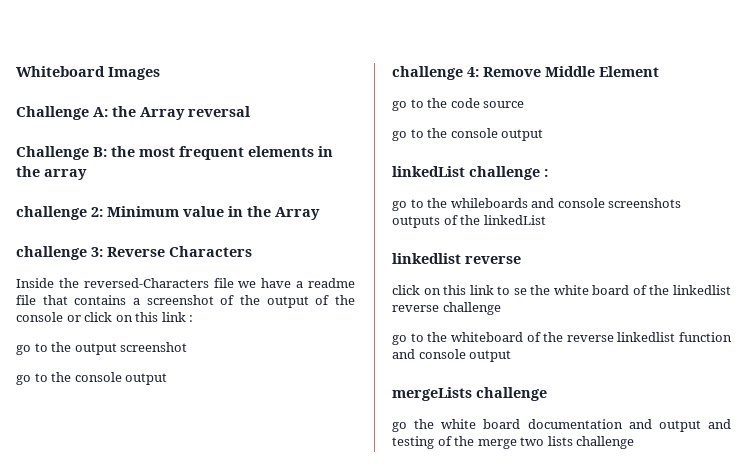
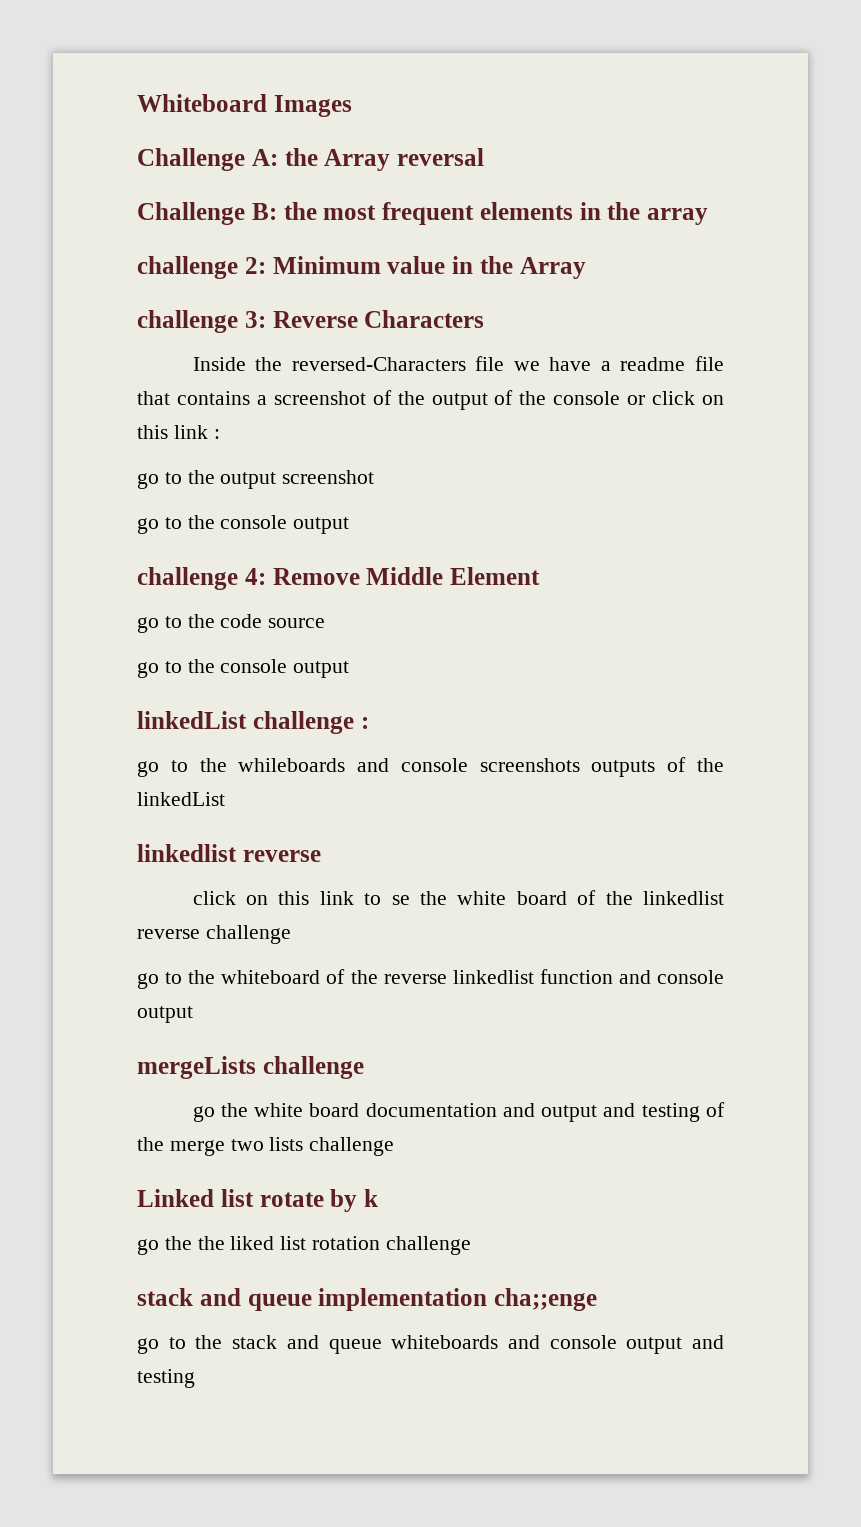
(635, 442) none -> [137,1189,378,1212] [137,1236,471,1255] [137,1288,597,1311] [137,1335,724,1354] [137,1369,195,1388] // Linked list rotate by k // go the the liked list rotation challenge // stack and queue implementation cha;;enge // go to the stack and queue whiteboards and console output and testing

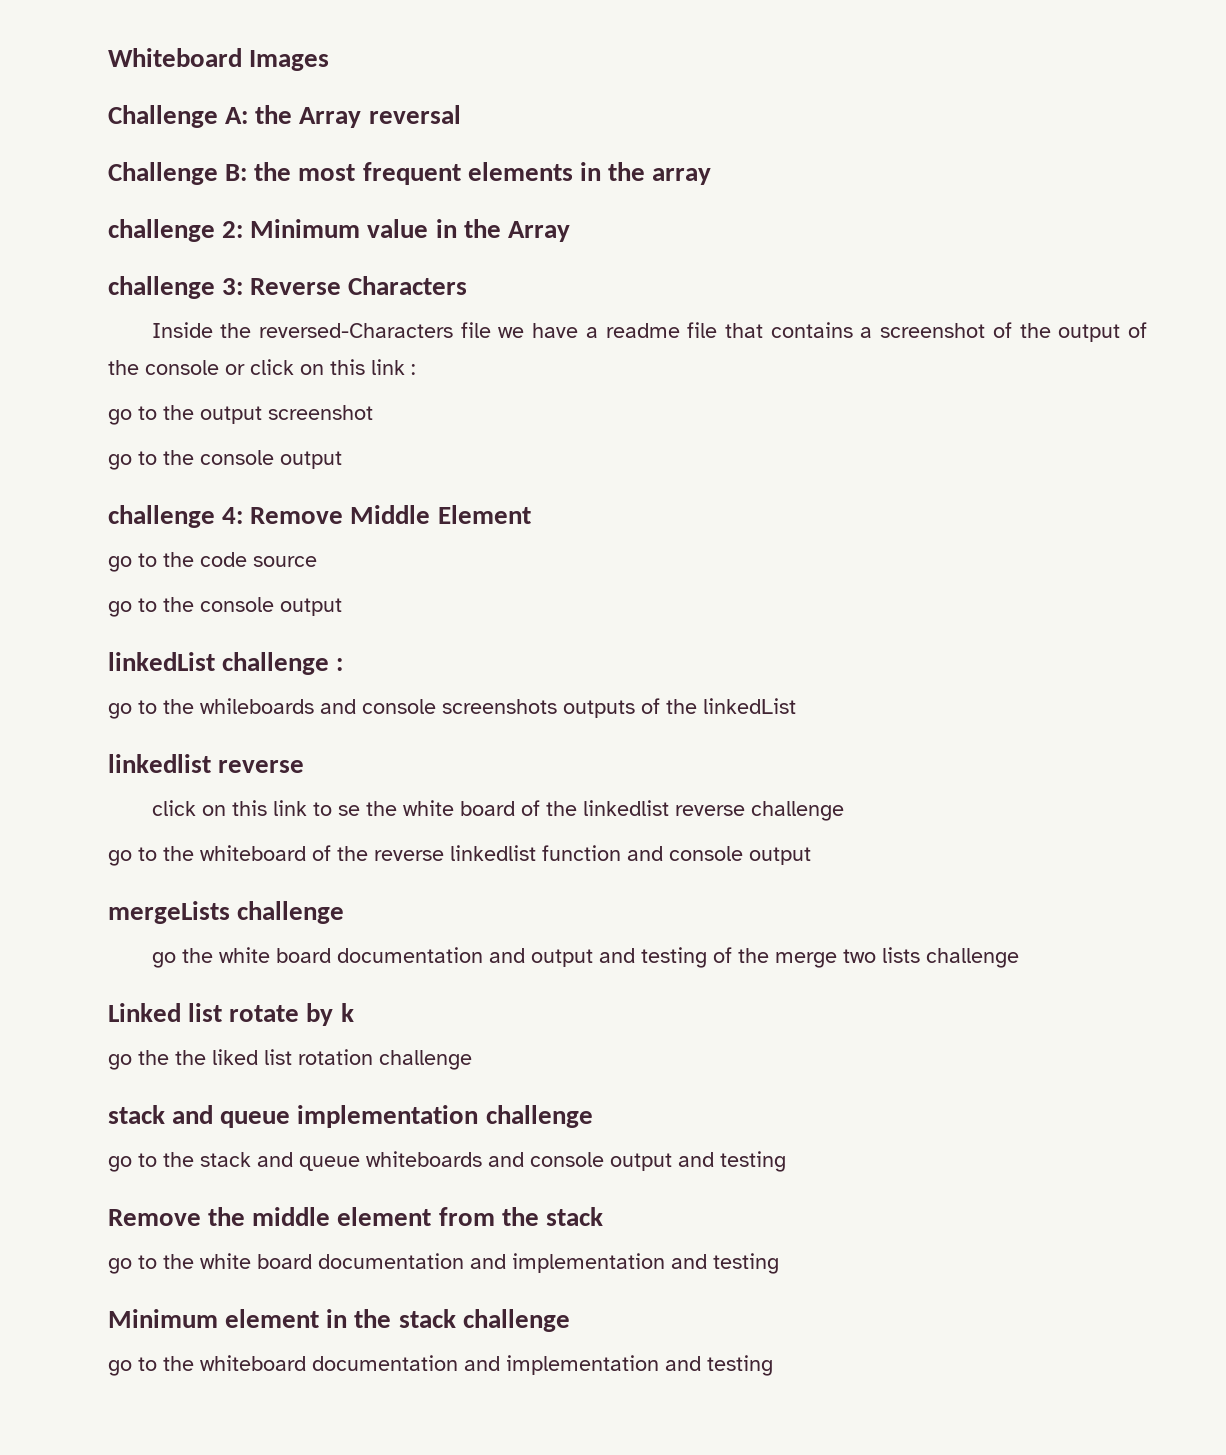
[494,1288,597,1311] cha;;enge -> [485,1105,593,1128] challenge
(195, 1378) none -> [108,1207,603,1226] [108,1253,779,1274] [108,1309,570,1332] [108,1355,773,1376] // Remove the middle element from the stack // go to the white board documentation and implementation and testing // Minimum element in the stack challenge // go to the whiteboard documentation and implementation and testing

